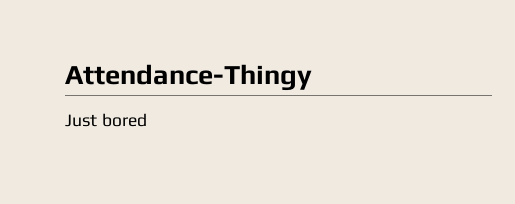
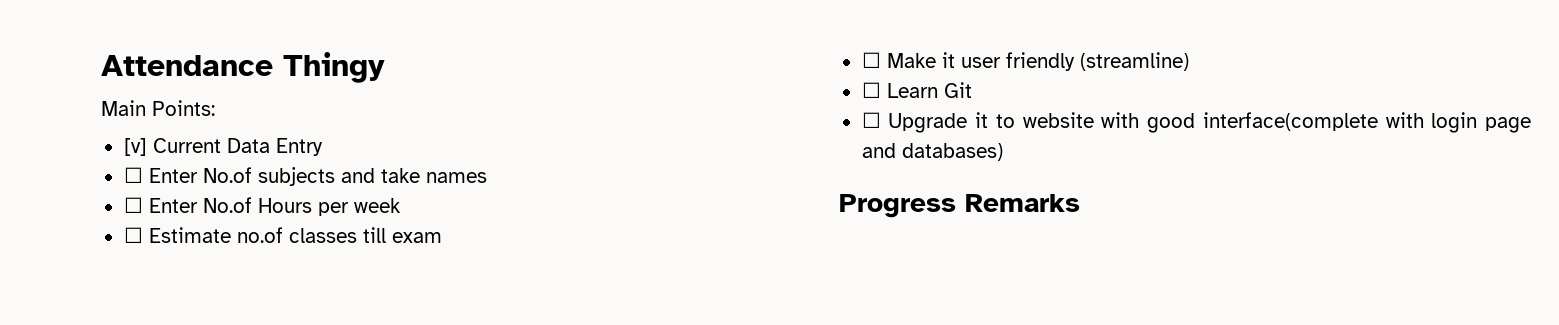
[65,64,312,91] [65,113,147,127] Attendance-Thingy // Just bored -> [101,52,385,83] [101,100,215,116] [123,138,323,156] [123,167,487,186] [123,197,401,216] [123,227,442,243] [861,52,1189,71] [861,82,972,98] [861,112,1531,133] [861,143,1003,161] [839,194,1080,218] Attendance Thingy // Main Points: // [v] Current Data Entry // ☐ Enter No.of subjects and take names // ☐ Enter No.of Hours per week // ☐ Estimate no.of classes till exam // ☐ Make it user friendly (streamline) // ☐ Learn Git // ☐ Upgrade it to website with good interface(complete with login page and databases) // Progress Remarks

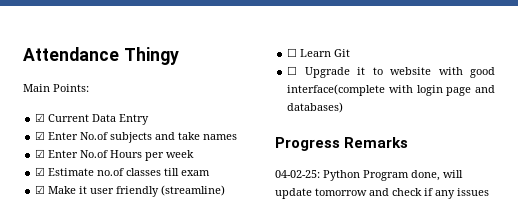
[123,138,147,156] [v] -> [35,113,46,122] ☑
[123,167,143,183] ☐ -> [35,131,46,140] ☑
[123,197,143,213] ☐ -> [35,149,46,158] ☑
[123,227,143,243] ☐ -> [35,167,46,176] ☑
[861,52,881,68] ☐ -> [35,185,46,194] ☑
(1080, 203) none -> [275,170,463,181] [275,188,489,199] // 04-02-25: Python Program done, will update tomorrow and check if any issues

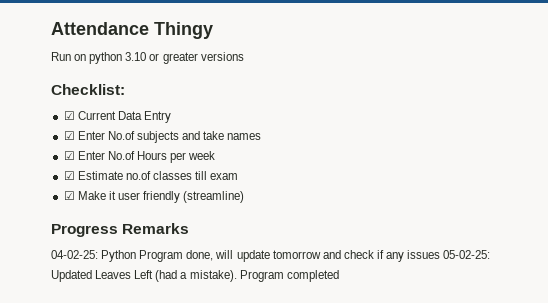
[23,84,89,92] Main Points: -> [51,52,244,64] [51,84,125,95] Run on python 3.10 or greater versions // Checklist:
[287,48,351,57] [287,66,496,78] [287,84,495,96] [287,102,344,113] // ☐ Learn Git // ☐ Upgrade it to website with good interface(complete with login page and databases) -> (245, 197) none
(489, 192) none -> [443,250,491,259] [51,270,339,282] 05-02-25: Updated Leaves Left (had a mistake). Program completed

